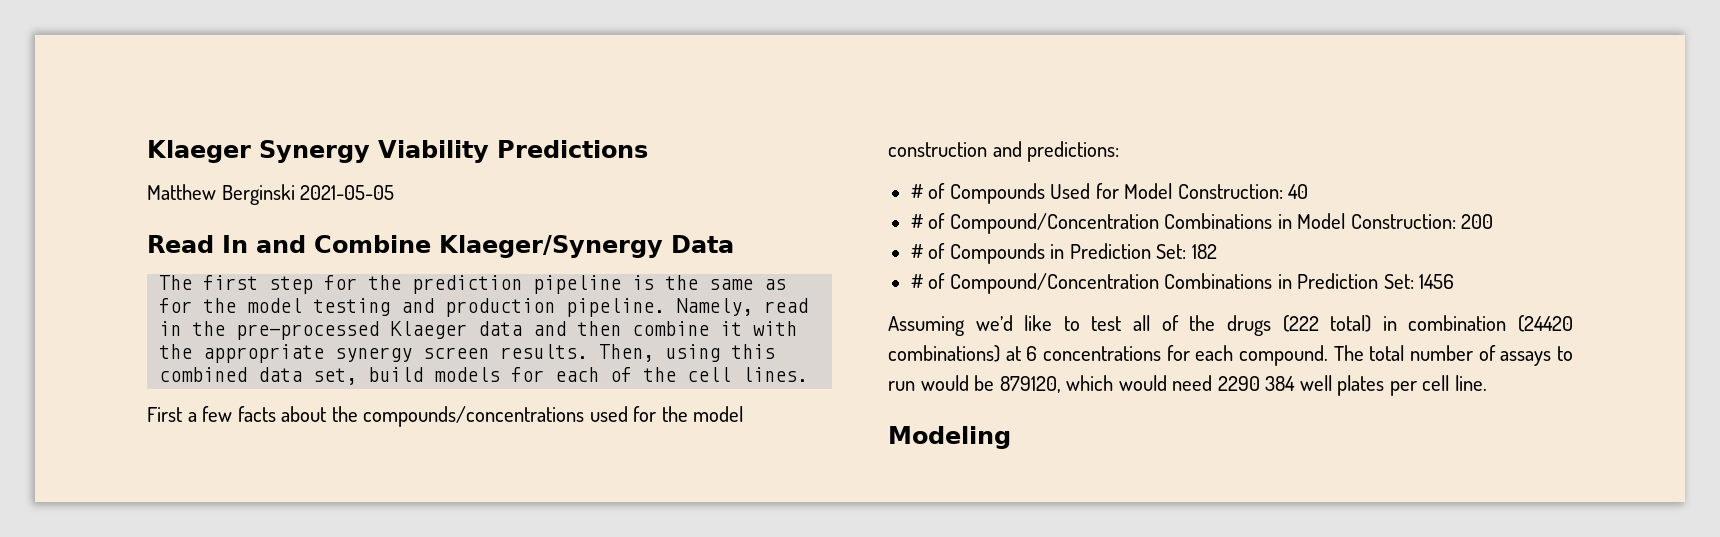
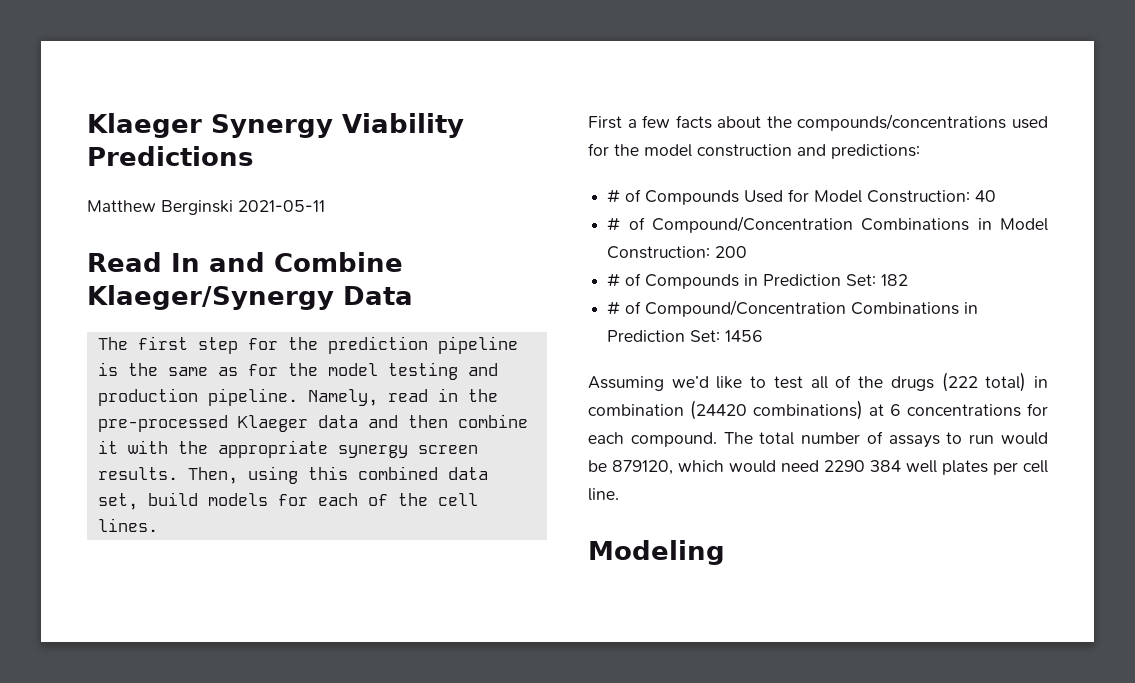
[300,185,395,200] 2021-05-05 -> [238,200,325,212] 2021-05-11

